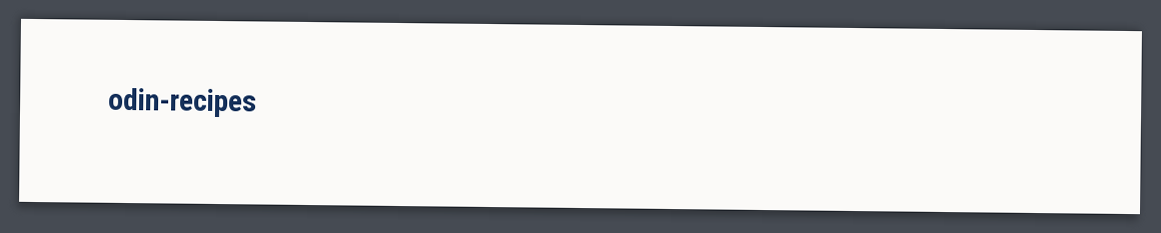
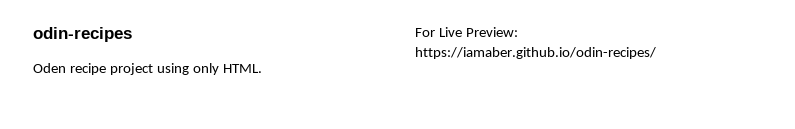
(257, 102) none -> [33,63,262,75] [415,27,518,37] [415,47,656,59] // Oden recipe project using only HTML. // For Live Preview: https://iamaber.github.io/odin-recipes/

